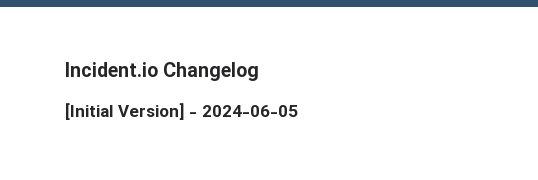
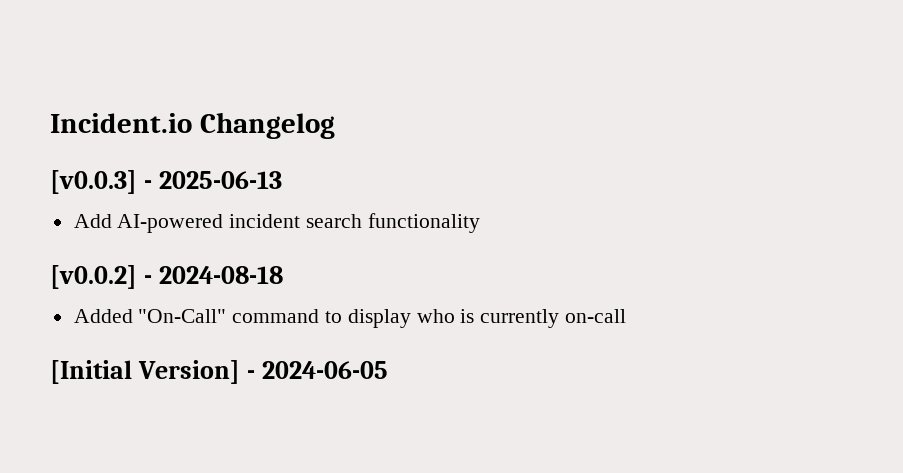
(260, 71) none -> [50,170,283,194] [73,213,480,233] [50,265,284,289] [73,309,627,328] // [v0.0.3] - 2025-06-13 // Add AI-powered incident search functionality // [v0.0.2] - 2024-08-18 // Added "On-Call" command to display who is currently on-call

